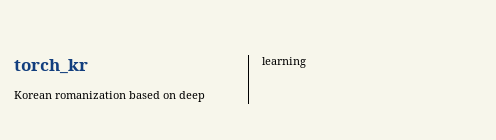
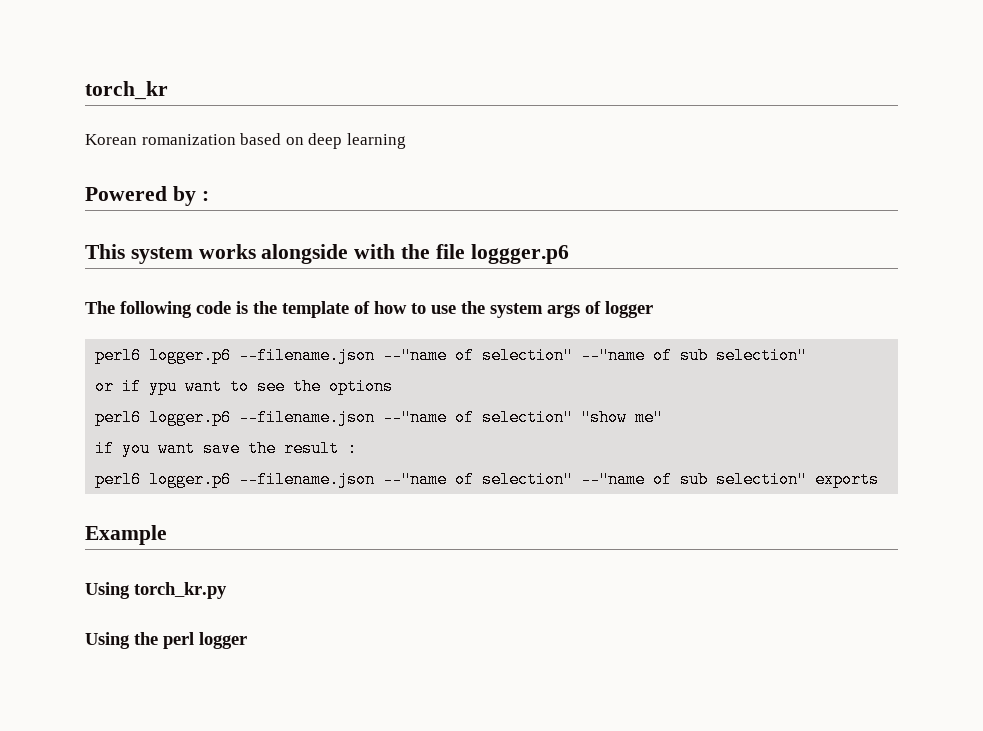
(306, 62) none -> [85,186,209,206] [85,244,569,264] [85,301,653,318] [95,347,808,364] [95,378,394,395] [95,409,664,426] [95,440,358,457] [95,471,880,488] [85,525,167,545] [85,582,227,599] [85,632,247,649] // Powered by : // This system works alongside with the file loggger.p6 // The following code is the template of how to use the system args of logger // perl6 logger.p6 --filename.json --"name of selection" --"name of sub selection" // or if ypu want to see the options // perl6 logger.p6 --filename.json --"name of selection" "show me" // if you want save the result : // perl6 logger.p6 --filename.json --"name of selection" --"name of sub selection" exports // Example // Using torch_kr.py // Using the perl logger

